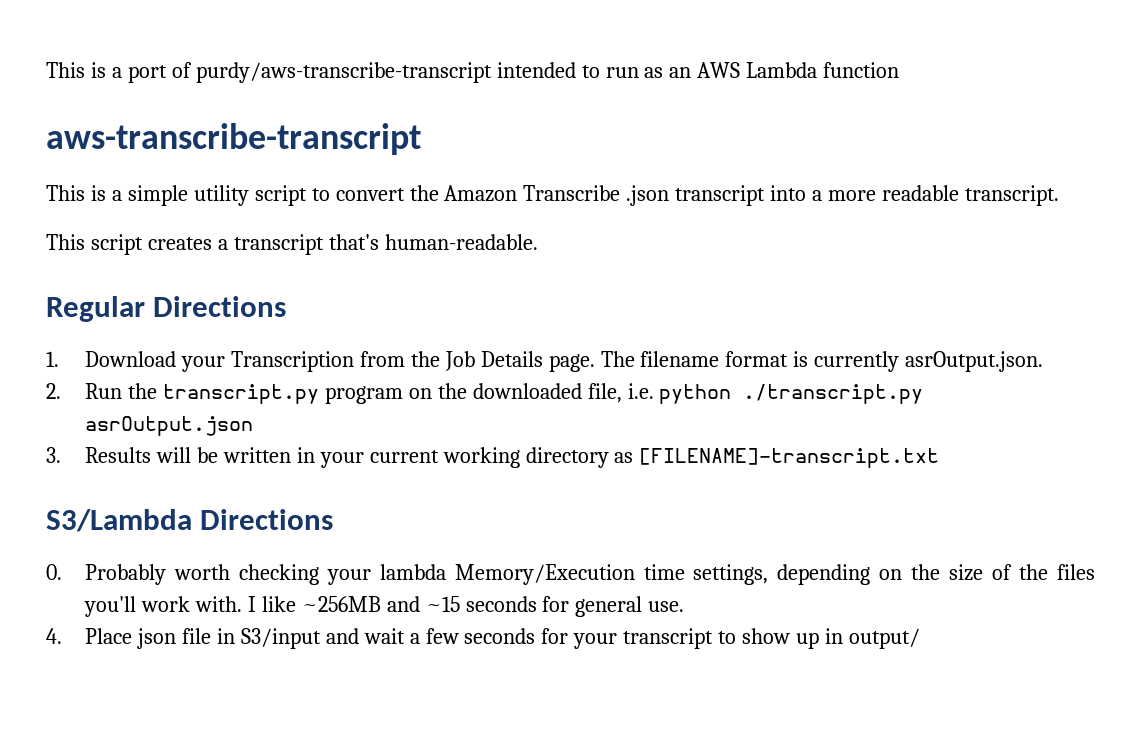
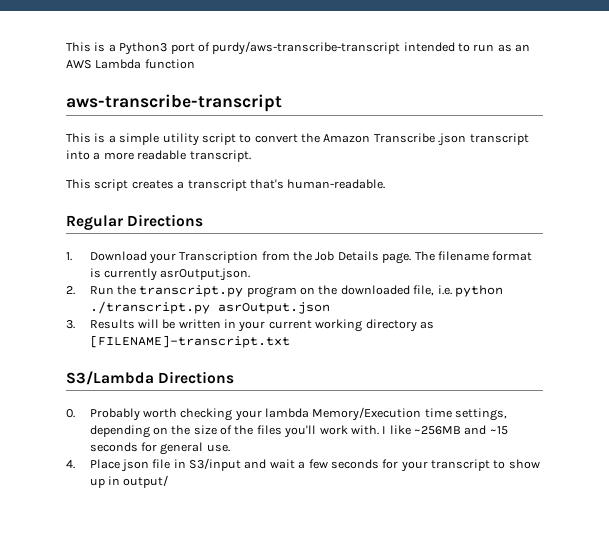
[46,62,122,78] This is a -> [66,42,168,55] This is a Python3

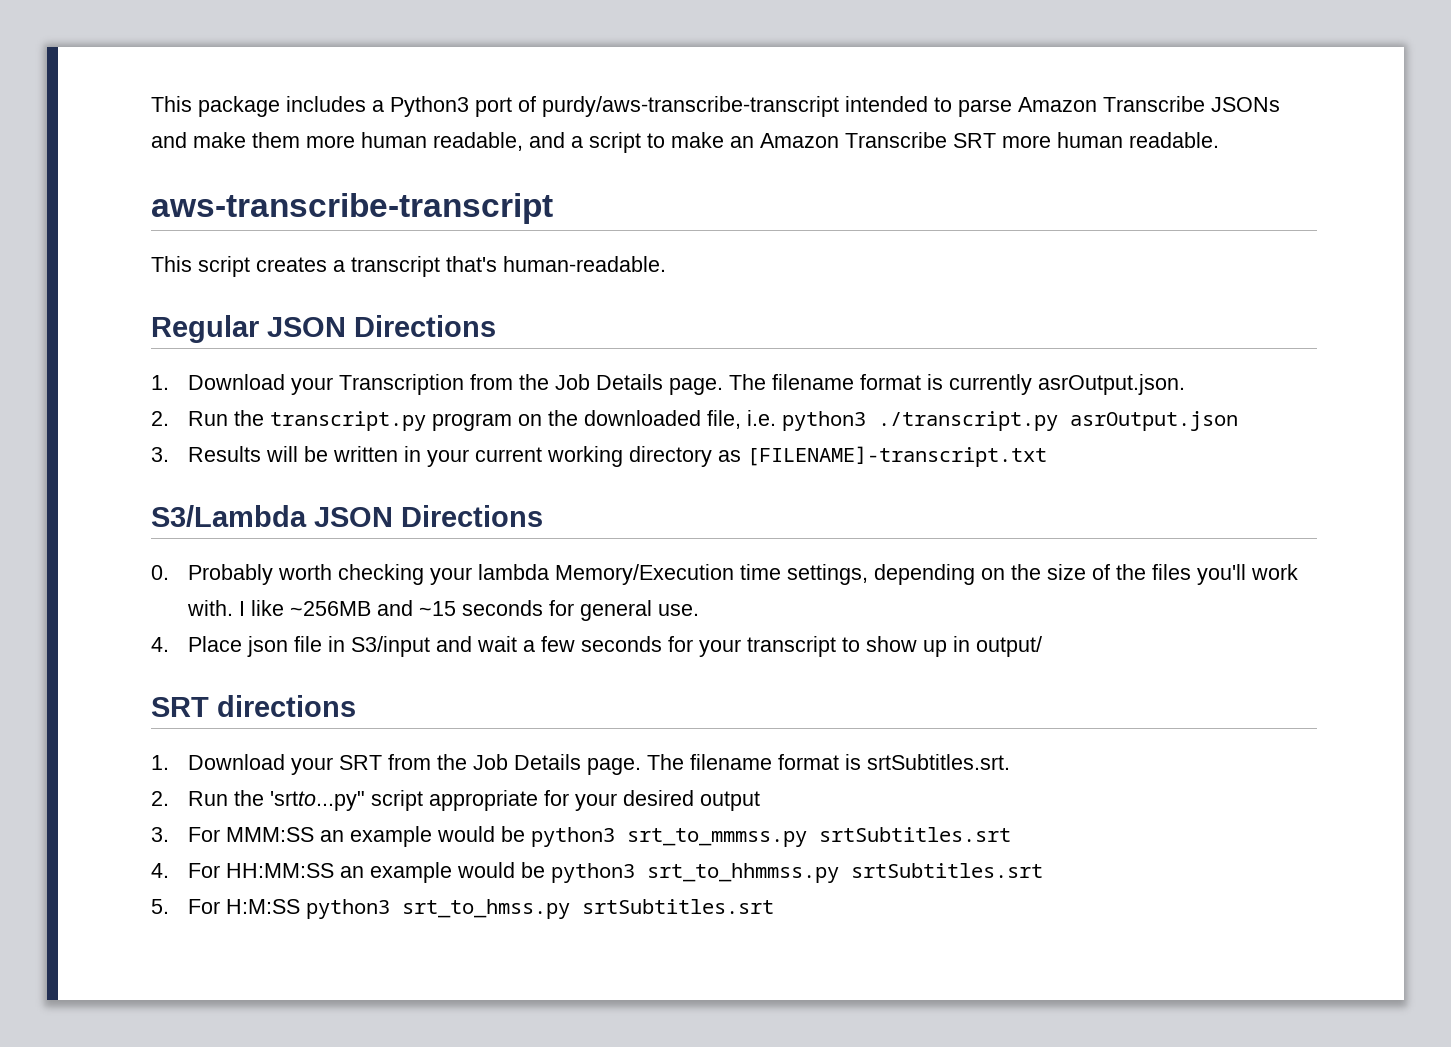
[66,42,106,52] This is -> [151,96,366,117] This package includes
[473,44,531,52] [66,59,195,69] [66,94,282,112] [66,133,529,146] [66,150,251,162] run as an AWS Lambda function // aws-transcribe-transcript // This is a simple utility script to convert the Amazon Transcribe .json transcript into a more readable transcript. -> [958,96,1280,117] [151,132,1219,153] [151,193,553,224] parse Amazon Transcribe JSONs and make them more human readable, and a script to make an Amazon Transcribe SRT more human readable. // aws-transcribe-transcript
(123, 222) none -> [267,317,346,337] JSON
[454,285,503,297] python -> [781,411,866,431] python3
(154, 378) none -> [314,507,393,527] JSON
(169, 481) none -> [151,695,356,717] [151,754,1010,775] [151,790,760,811] [151,826,1011,847] [151,862,1043,883] [151,899,774,919] // SRT directions // 1. Download your SRT from the Job Details page. The filename format is srtSubtitles.srt. // 2. Run the 'srtto...py" script appropriate for your desired output // 3. For MMM:SS an example would be python3 srt_to_mmmss.py srtSubtitles.srt // 4. For HH:MM:SS an example would be python3 srt_to_hhmmss.py srtSubtitles.srt // 5. For H:M:SS python3 srt_to_hmss.py srtSubtitles.srt

